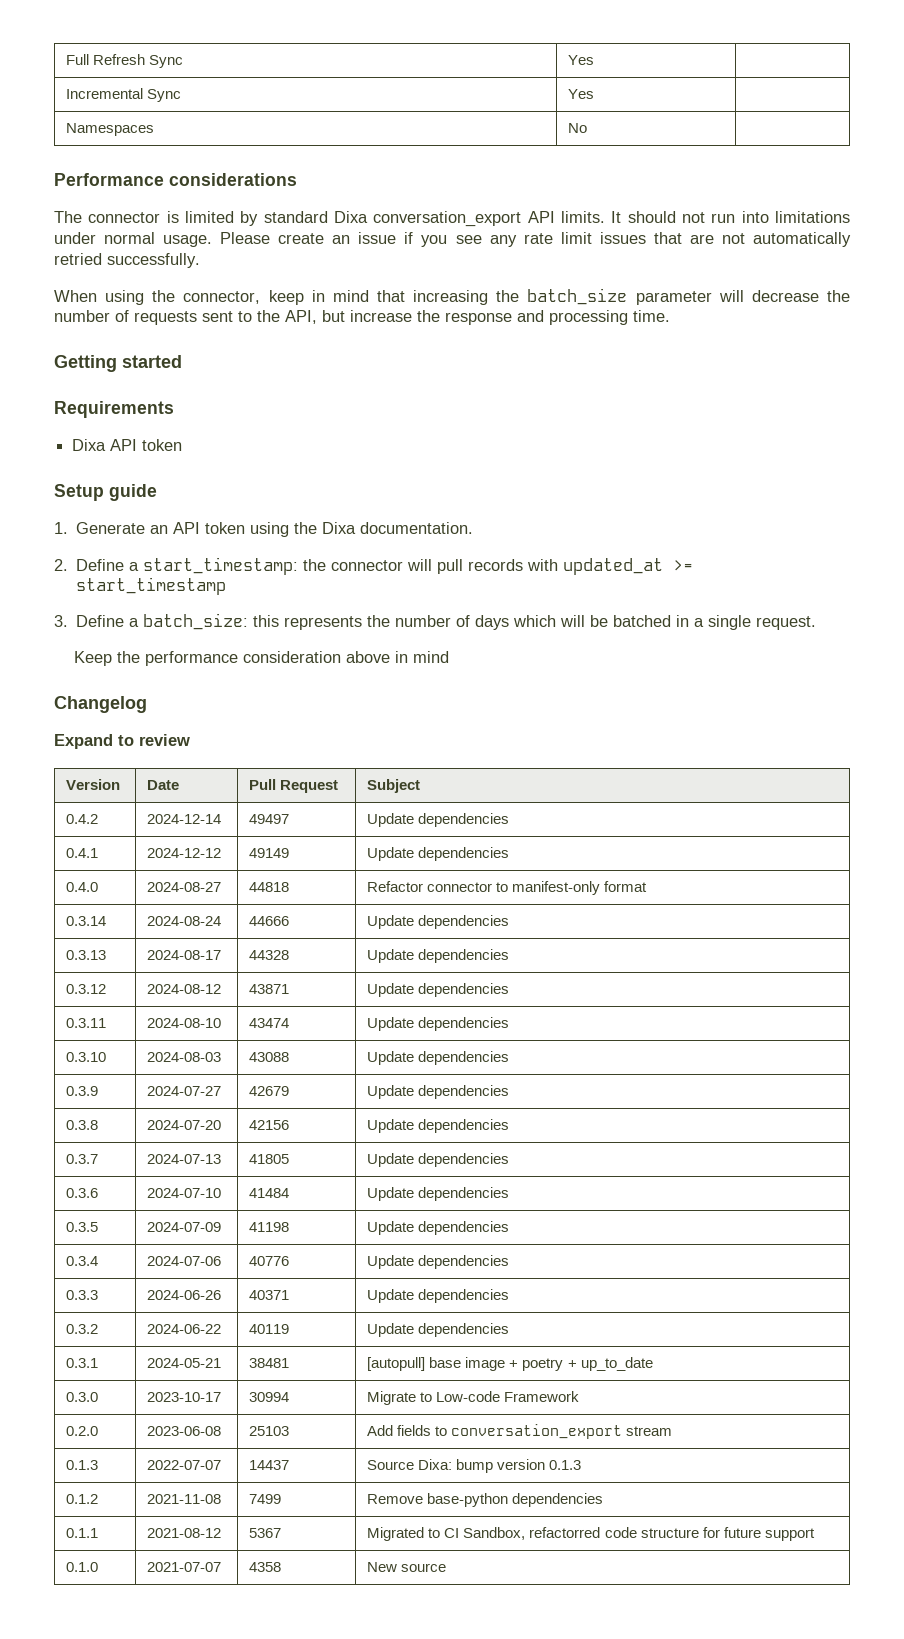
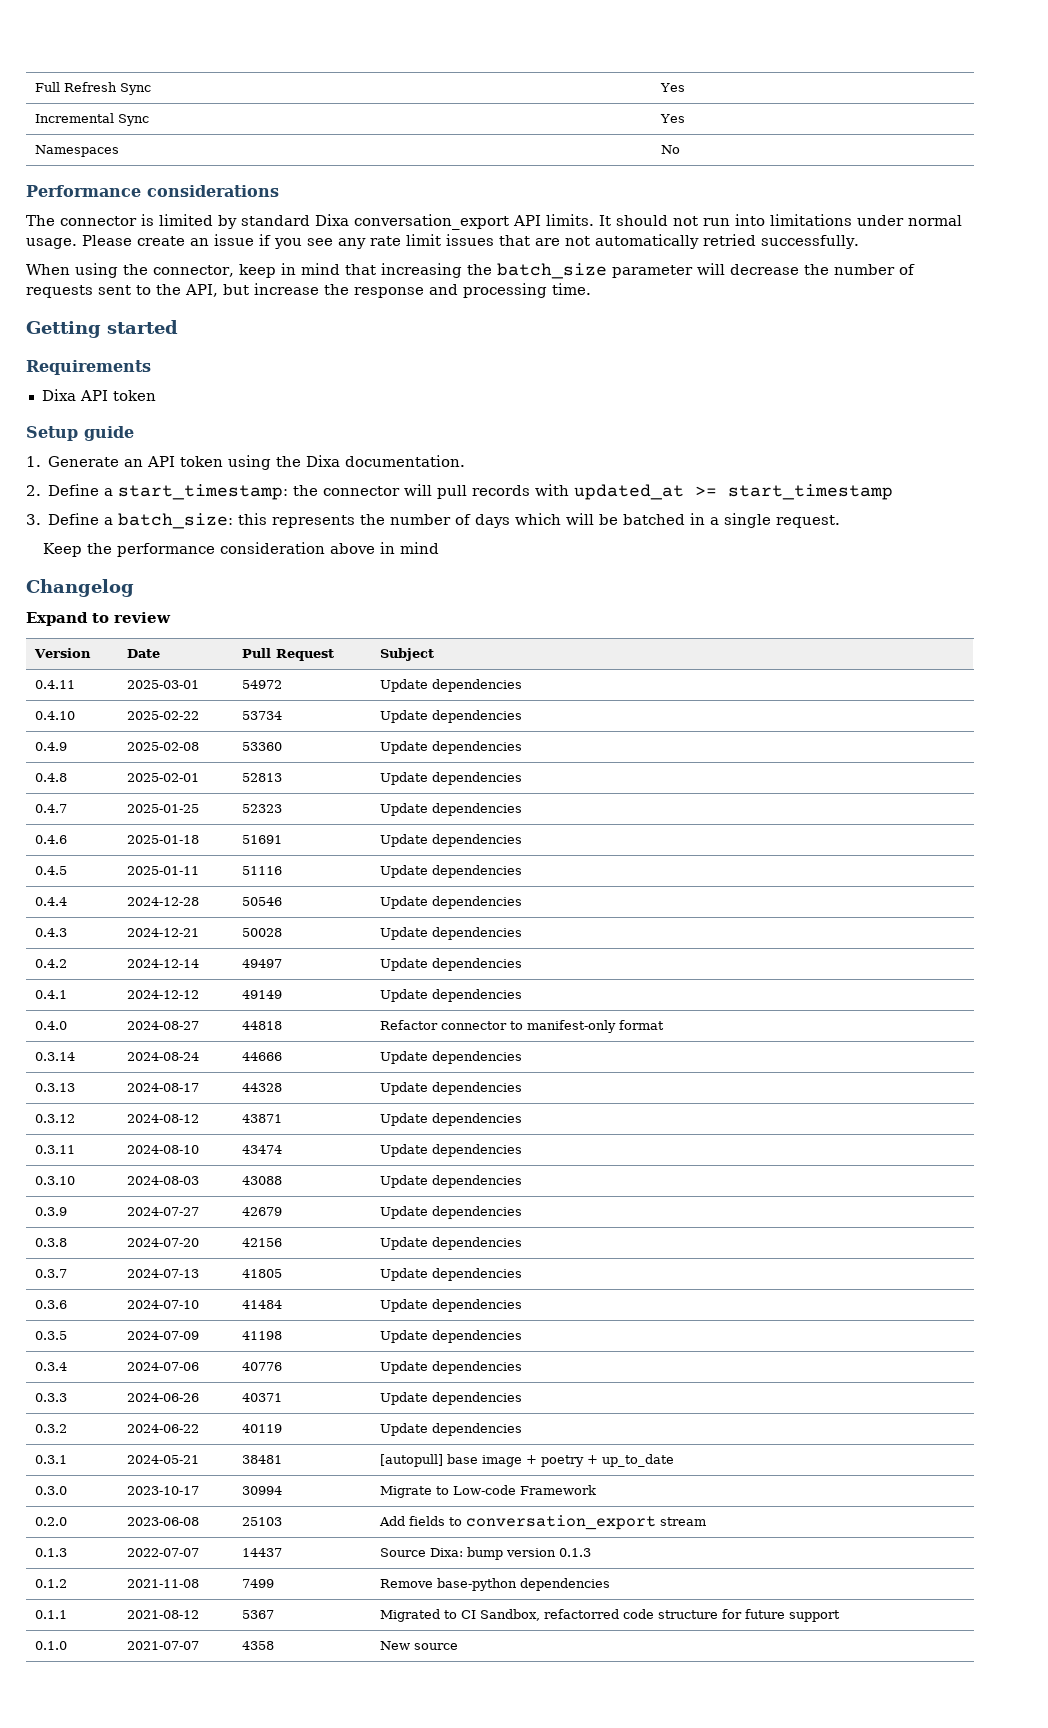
(421, 786) none -> [35,680,76,689] [127,680,200,689] [242,680,283,689] [380,679,523,692] [35,711,76,720] [127,711,200,720] [242,711,283,720] [380,710,523,723] [35,742,68,751] [127,742,200,751] [242,742,283,751] [380,741,523,754] [35,773,68,782] [127,773,200,782] [242,773,283,782] [380,772,523,785] [35,804,68,813] [127,804,200,813] [242,804,283,813] [380,803,523,816] [35,835,68,844] [127,835,200,844] [242,835,283,844] [380,834,523,847] [35,866,68,875] [127,866,200,875] [242,866,283,875] [380,865,523,878] [35,897,68,906] [127,897,200,906] [242,897,283,906] [380,896,523,909] [35,928,68,937] [127,928,200,937] [242,928,283,937] [380,927,523,940] // 0.4.11 | 2025-03-01 | 54972 | Update dependencies // 0.4.10 | 2025-02-22 | 53734 | Update dependencies // 0.4.9 | 2025-02-08 | 53360 | Update dependencies // 0.4.8 | 2025-02-01 | 52813 | Update dependencies // 0.4.7 | 2025-01-25 | 52323 | Update dependencies // 0.4.6 | 2025-01-18 | 51691 | Update dependencies // 0.4.5 | 2025-01-11 | 51116 | Update dependencies // 0.4.4 | 2024-12-28 | 50546 | Update dependencies // 0.4.3 | 2024-12-21 | 50028 | Update dependencies

